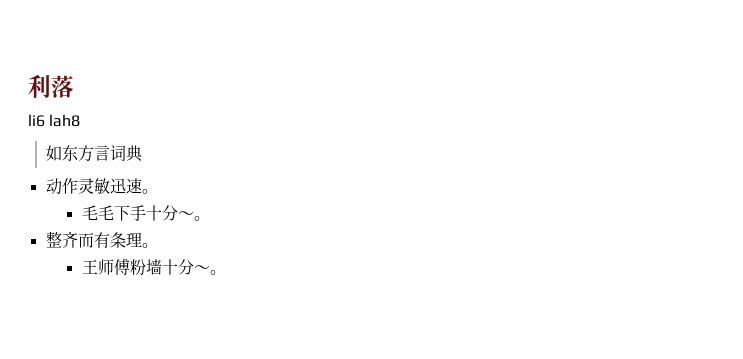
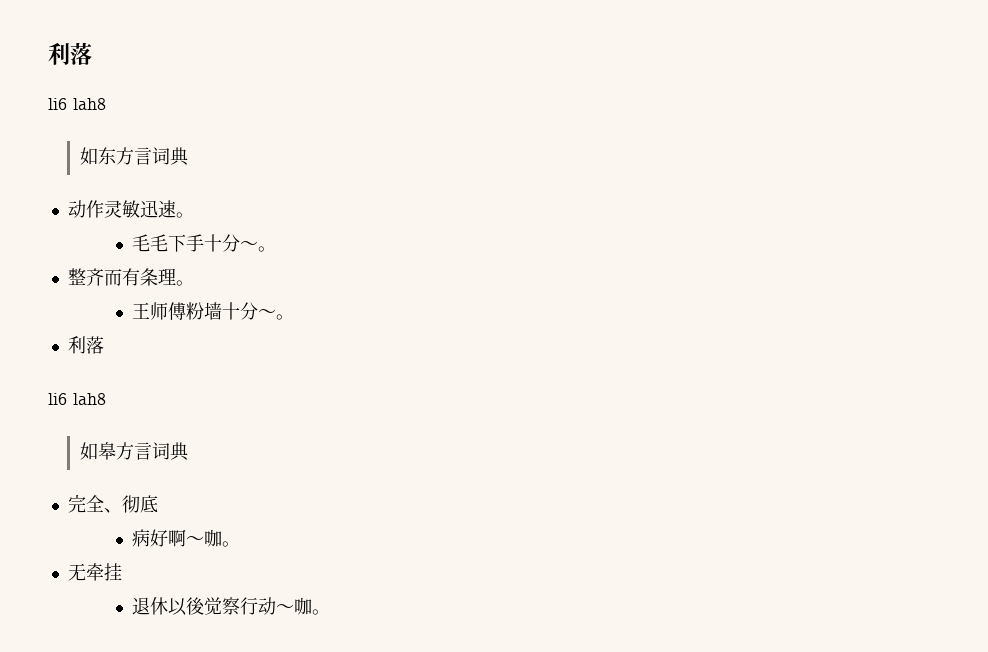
(226, 272) none -> [67,336,104,354] [48,393,106,405] [80,442,190,461] [67,494,158,513] [131,529,240,547] [67,563,122,581] [131,597,330,616] // 利落 // li6 lah8 // 如皋方言词典 // 完全、彻底 // 病好啊～咖。 // 无牵挂 // 退休以後觉察行动～咖。

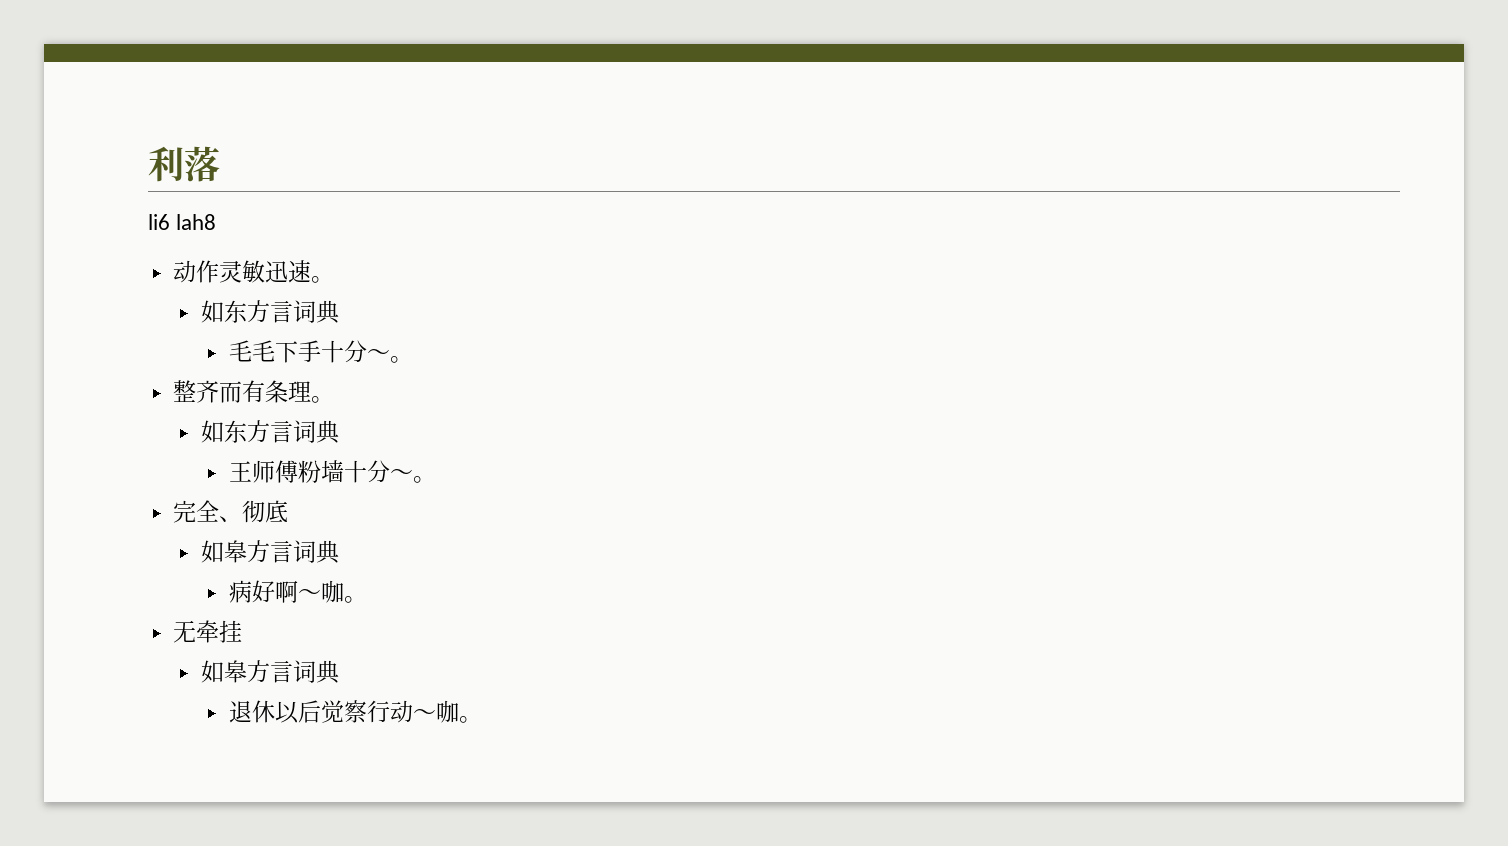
[48,42,92,65] [48,98,106,110] [80,147,190,166] 利落 // li6 lah8 // 如东方言词典 -> [148,146,220,182] [148,214,217,230] 利落 // li6 lah8
(194, 215) none -> [201,300,342,324] // 如东方言词典
(194, 283) none -> [201,420,342,444] // 如东方言词典
[67,336,104,354] [48,393,106,405] [80,442,190,461] [67,494,158,513] 利落 // li6 lah8 // 如皋方言词典 // 完全、彻底 -> [173,500,289,523] [201,540,342,564] 完全、彻底 // 如皋方言词典
(122, 572) none -> [201,660,342,684] // 如皋方言词典
[185,597,205,615] 後 -> [297,700,321,723] 后

